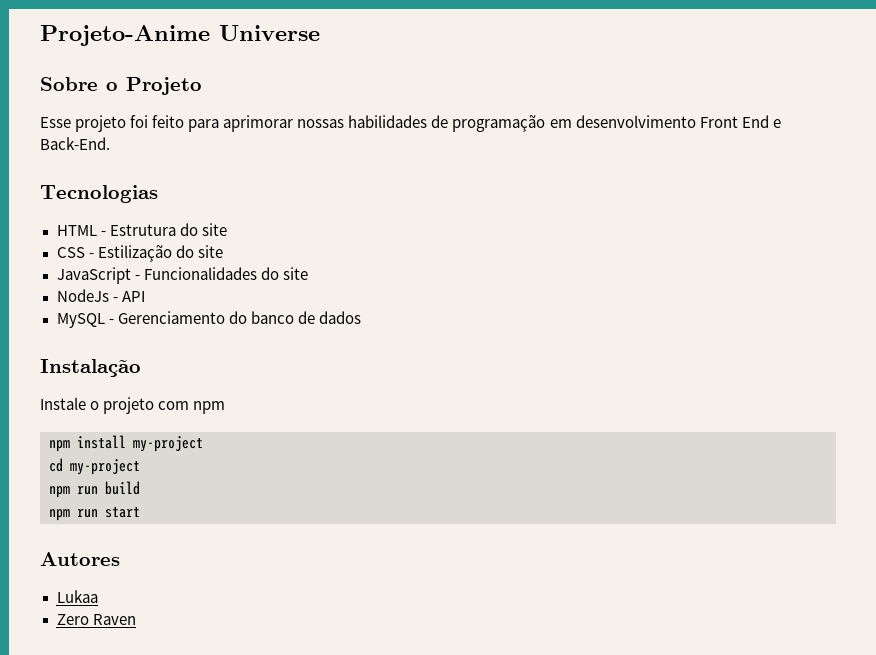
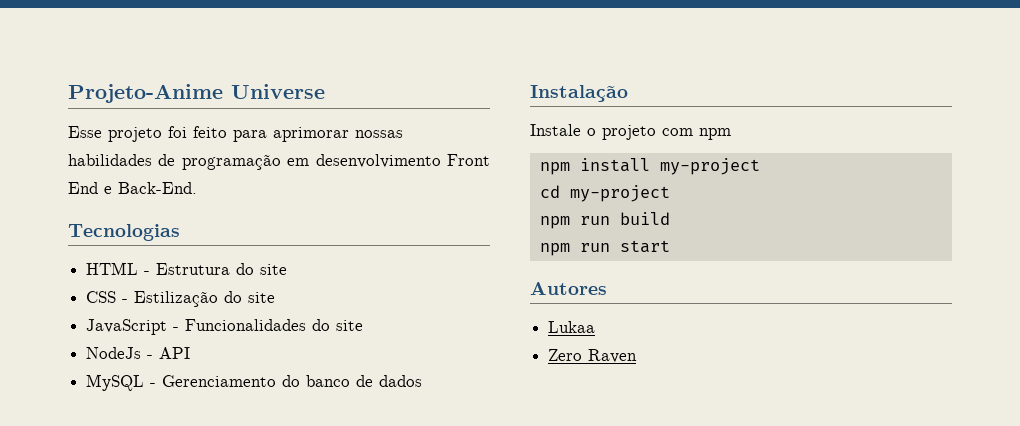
[40,77,202,95] // Sobre o Projeto -> (325, 91) none

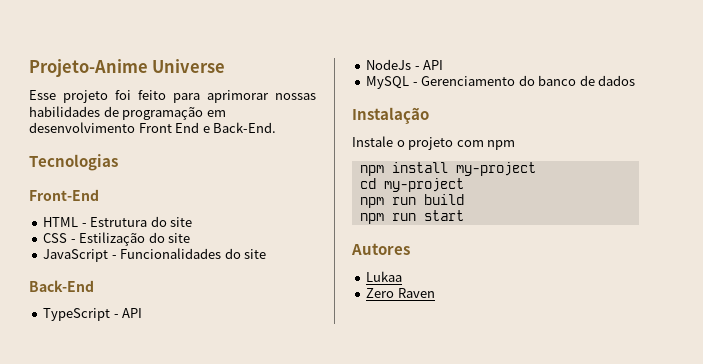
(180, 232) none -> [29,189,99,201] // Front-End
(364, 325) none -> [29,280,94,292] [43,308,143,321] // Back-End // TypeScript - API

